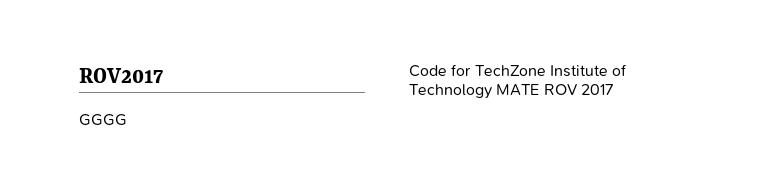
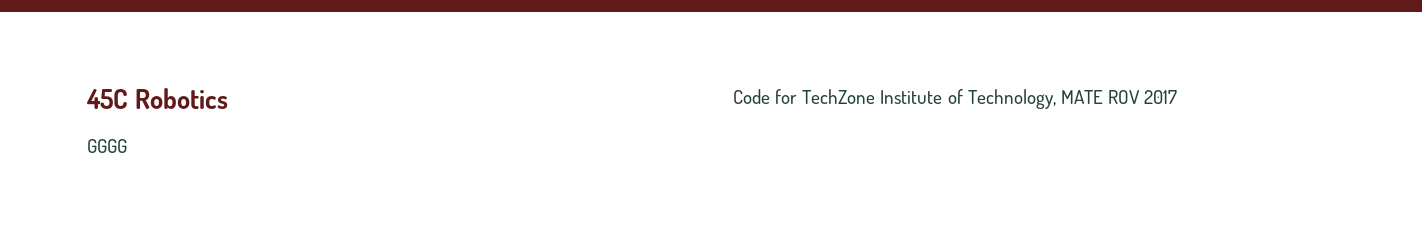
[79,68,163,83] ROV2017 -> [86,88,229,109] 45C Robotics
[409,84,492,99] Technology -> [967,89,1056,109] Technology,

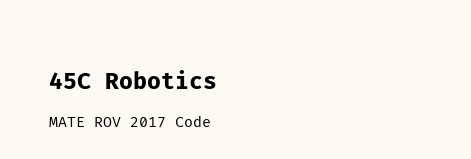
[87,139,127,153] [733,89,1056,109] GGGG // Code for TechZone Institute of Technology, -> (217, 79) none
(1178, 97) none -> [175,115,211,127] Code

